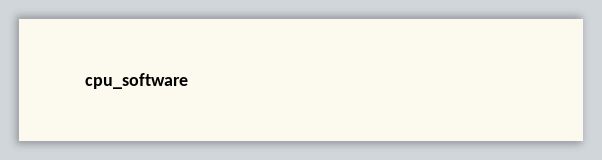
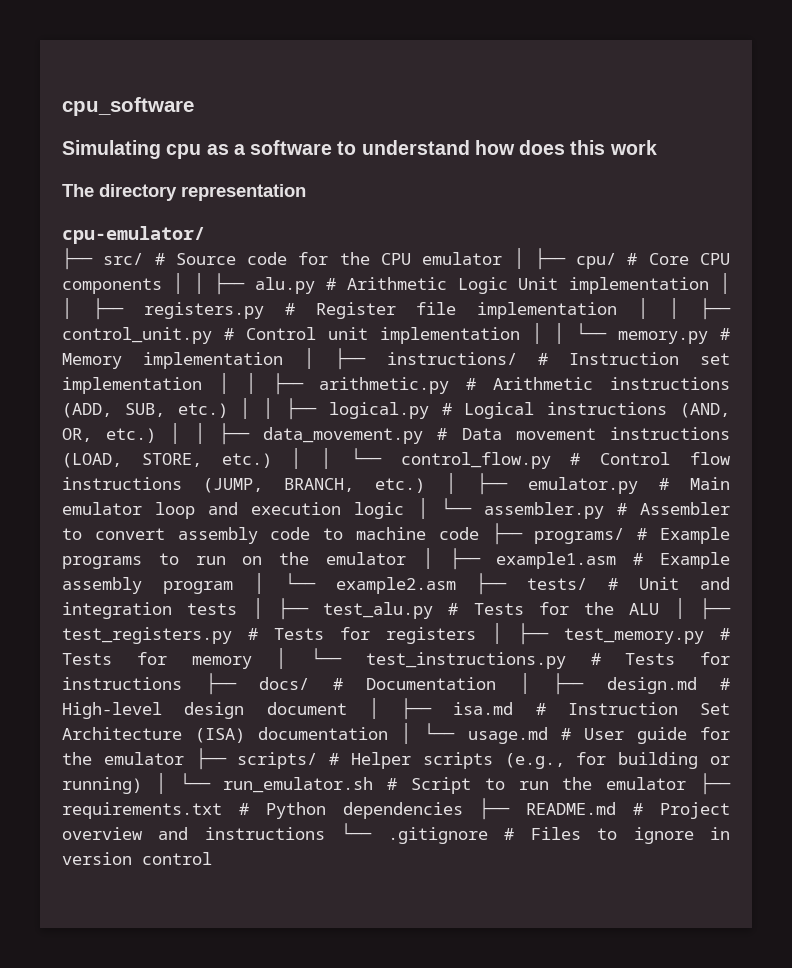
(188, 81) none -> [62,140,657,159] [62,184,306,201] [62,226,205,244] [62,248,731,270] [62,273,730,295] [62,298,732,320] [62,323,730,344] [62,348,730,370] [62,373,730,395] [62,398,730,420] [62,423,730,445] [62,448,730,469] [62,473,730,495] [62,498,730,519] [62,523,730,545] [62,548,730,570] [62,573,731,595] [62,598,731,620] [62,623,730,645] [62,648,730,669] [62,673,730,695] [62,698,730,720] [62,723,730,744] [62,748,730,770] [62,773,731,795] [62,798,730,820] [62,823,731,844] [62,852,212,865] // Simulating cpu as a software to understand how does this work // The directory representation // cpu-emulator/ // ├── src/ # Source code for the CPU emulator │ ├── cpu/ # Core CPU components │ │ ├── alu.py # Arithmetic Logic Unit implementation │ │ ├── registers.py # Register file implementation │ │ ├── control_unit.py # Control unit implementation │ │ └── memory.py # Memory implementation │ ├── instructions/ # Instruction set implementation │ │ ├── arithmetic.py # Arithmetic instructions (ADD, SUB, etc.) │ │ ├── logical.py # Logical instructions (AND, OR, etc.) │ │ ├── data_movement.py # Data movement instructions (LOAD, STORE, etc.) │ │ └── control_flow.py # Control flow instructions (JUMP, BRANCH, etc.) │ ├── emulator.py # Main emulator loop and execution logic │ └── assembler.py # Assembler to convert assembly code to machine code ├── programs/ # Example programs to run on the emulator │ ├── example1.asm # Example assembly program │ └── example2.asm ├── tests/ # Unit and integration tests │ ├── test_alu.py # Tests for the ALU │ ├── test_registers.py # Tests for registers │ ├── test_memory.py # Tests for memory │ └── test_instructions.py # Tests for instructions ├── docs/ # Documentation │ ├── design.md # High-level design document │ ├── isa.md # Instruction Set Architecture (ISA) documentation │ └── usage.md # User guide for the emulator ├── scripts/ # Helper scripts (e.g., for building or running) │ └── run_emulator.sh # Script to run the emulator ├── requirements.txt # Python dependencies ├── README.md # Project overview and instructions └── .gitignore # Files to ignore in version control

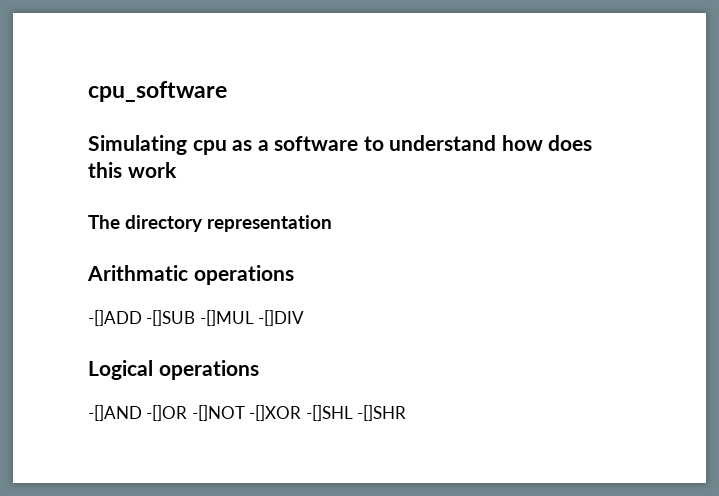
[62,226,205,244] [62,248,731,270] [62,273,730,295] [62,298,732,320] [62,323,730,344] [62,348,730,370] [62,373,730,395] [62,398,730,420] [62,423,730,445] [62,448,730,469] [62,473,730,495] [62,498,730,519] [62,523,730,545] [62,548,730,570] [62,573,731,595] [62,598,731,620] [62,623,730,645] [62,648,730,669] [62,673,730,695] [62,698,730,720] [62,723,730,744] [62,748,730,770] [62,773,731,795] [62,798,730,820] [62,823,731,844] [62,852,212,865] cpu-emulator/ // ├── src/ # Source code for the CPU emulator │ ├── cpu/ # Core CPU components │ │ ├── alu.py # Arithmetic Logic Unit implementation │ │ ├── registers.py # Register file implementation │ │ ├── control_unit.py # Control unit implementation │ │ └── memory.py # Memory implementation │ ├── instructions/ # Instruction set implementation │ │ ├── arithmetic.py # Arithmetic instructions (ADD, SUB, etc.) │ │ ├── logical.py # Logical instructions (AND, OR, etc.) │ │ ├── data_movement.py # Data movement instructions (LOAD, STORE, etc.) │ │ └── control_flow.py # Control flow instructions (JUMP, BRANCH, etc.) │ ├── emulator.py # Main emulator loop and execution logic │ └── assembler.py # Assembler to convert assembly code to machine code ├── programs/ # Example programs to run on the emulator │ ├── example1.asm # Example assembly program │ └── example2.asm ├── tests/ # Unit and integration tests │ ├── test_alu.py # Tests for the ALU │ ├── test_registers.py # Tests for registers │ ├── test_memory.py # Tests for memory │ └── test_instructions.py # Tests for instructions ├── docs/ # Documentation │ ├── design.md # High-level design document │ ├── isa.md # Instruction Set Architecture (ISA) documentation │ └── usage.md # User guide for the emulator ├── scripts/ # Helper scripts (e.g., for building or running) │ └── run_emulator.sh # Script to run the emulator ├── requirements.txt # Python dependencies ├── README.md # Project overview and instructions └── .gitignore # Files to ignore in version control -> [87,265,294,285] [88,310,305,326] [88,360,259,380] [88,405,407,421] Arithmatic operations // -[]ADD -[]SUB -[]MUL -[]DIV // Logical operations // -[]AND -[]OR -[]NOT -[]XOR -[]SHL -[]SHR

